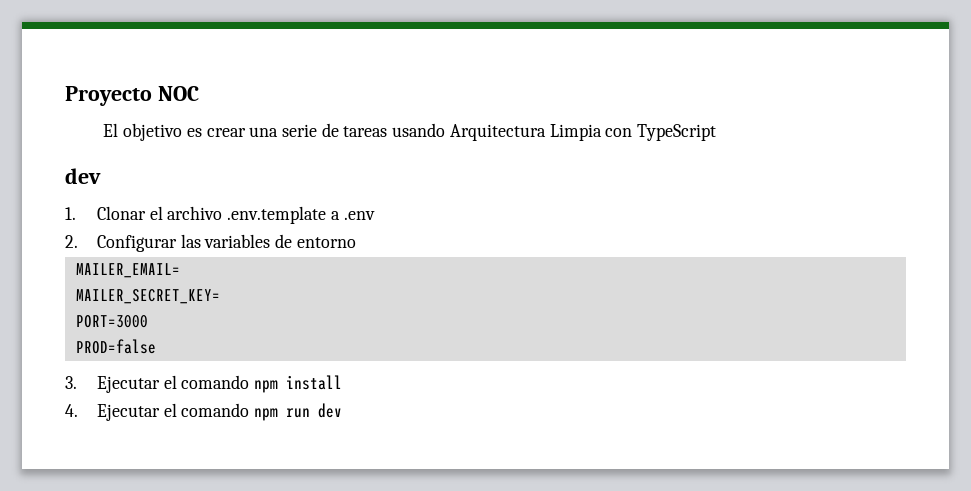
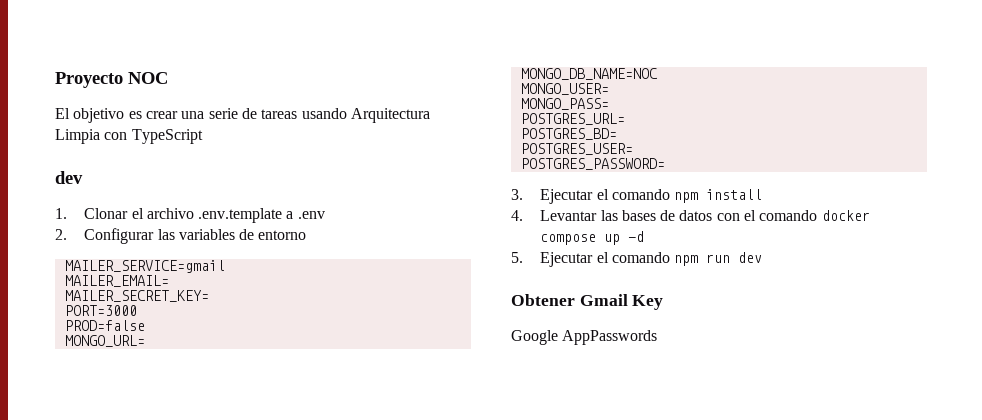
(356, 242) none -> [64,260,225,273] // MAILER_SERVICE=gmail
(156, 346) none -> [64,335,145,347] [520,68,658,80] [520,83,609,95] [520,98,609,110] [520,113,625,125] [520,128,617,140] [520,143,633,155] [520,158,665,170] // MONGO_URL= // MONGO_DB_NAME=NOC // MONGO_USER= // MONGO_PASS= // POSTGRES_URL= // POSTGRES_BD= // POSTGRES_USER= // POSTGRES_PASSWORD=
(78, 410) none -> [540,210,870,221] [540,231,645,245] [511,252,523,263] Levantar las bases de datos con el comando docker compose up -d // 5.
(343, 410) none -> [511,294,664,310] [511,330,658,345] // Obtener Gmail Key // Google AppPasswords

